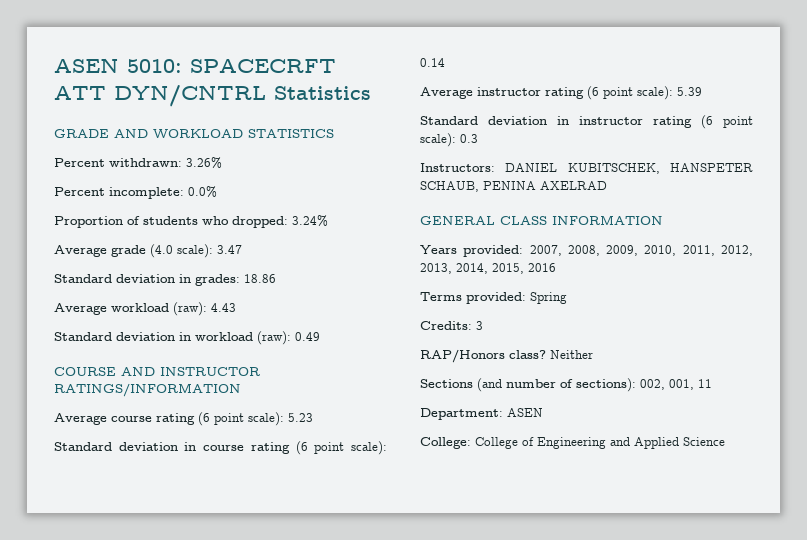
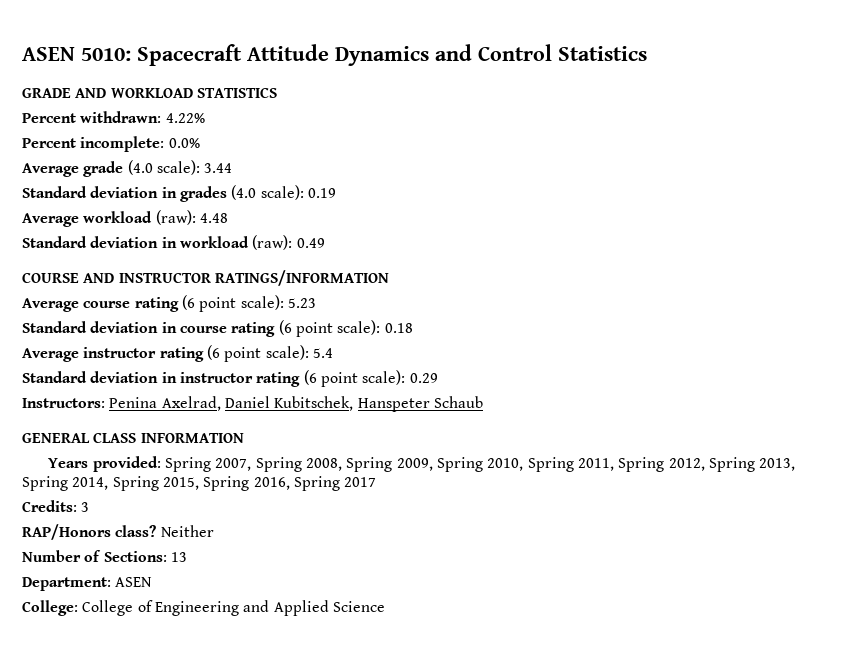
[190,59,336,73] [54,85,266,107] SPACECRFT ATT DYN/CNTRL -> [137,44,552,66] Spacecraft Attitude Dynamics and Control
[186,157,222,169] 3.26% -> [165,113,205,123] 4.22%
[54,215,328,228] // Proportion of students who dropped: 3.24% -> (200, 143) none
[217,245,242,254] [54,274,276,286] 3.47 // Standard deviation in grades: 18.86 -> [204,163,233,173] [22,185,336,202] 3.44 // Standard deviation in grades (4.0 scale): 0.19
[211,303,236,312] 4.43 -> [199,213,228,223] 4.48
[420,58,445,67] 0.14 -> [384,323,413,333] 0.18
[677,87,702,96] 5.39 -> [312,348,333,358] 5.4
[460,134,478,143] 0.3 -> [409,373,438,383] 0.29
[505,163,753,174] [420,181,607,192] DANIEL KUBITSCHEK, HANSPETER SCHAUB, PENINA AXELRAD -> [109,396,483,412] Penina Axelrad, Daniel Kubitschek, Hanspeter Schaub
[529,245,753,256] [420,263,556,274] [420,292,567,304] 2007, 2008, 2009, 2010, 2011, 2012, 2013, 2014, 2015, 2016 // Terms provided: Spring -> [165,457,796,472] [22,476,377,491] Spring 2007, Spring 2008, Spring 2009, Spring 2010, Spring 2011, Spring 2012, Spring 2013, Spring 2014, Spring 2015, Spring 2016, Spring 2017
[420,378,712,392] Sections (and number of sections): 002, 001, 11 -> [22,550,187,562] Number of Sections: 13

